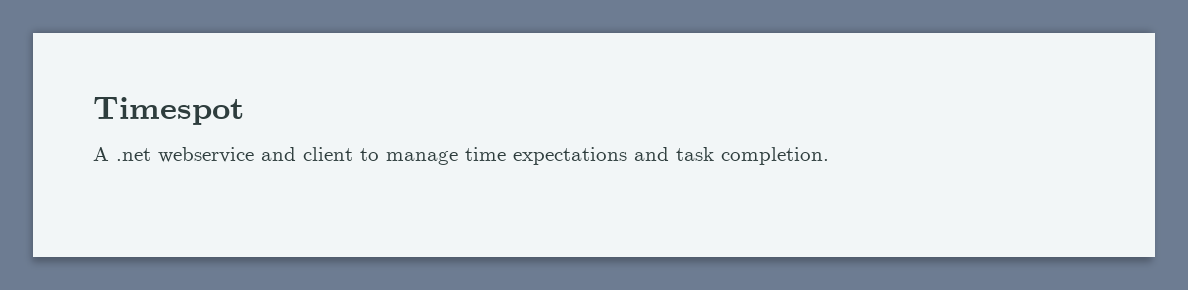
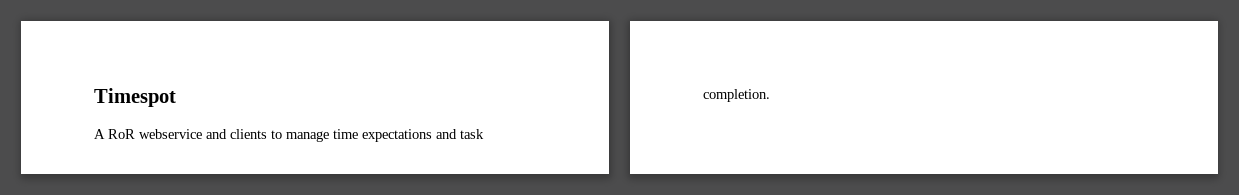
[116,148,151,161] .net -> [108,129,135,139] RoR
[303,147,353,161] client -> [230,129,267,139] clients

